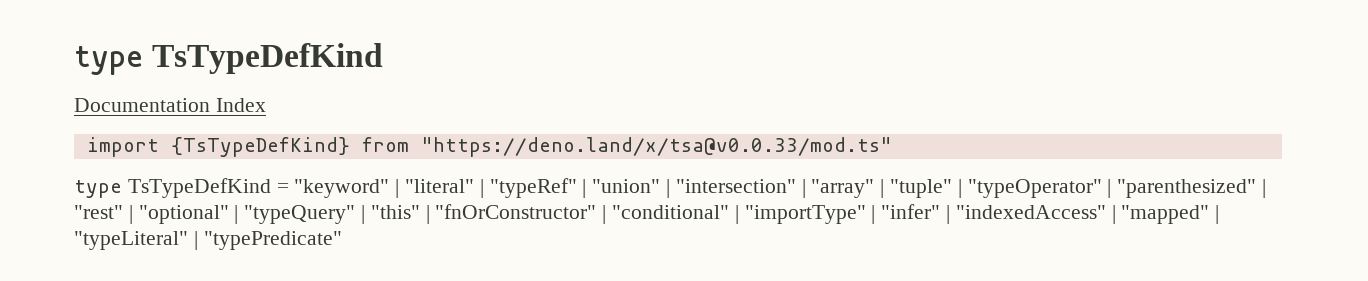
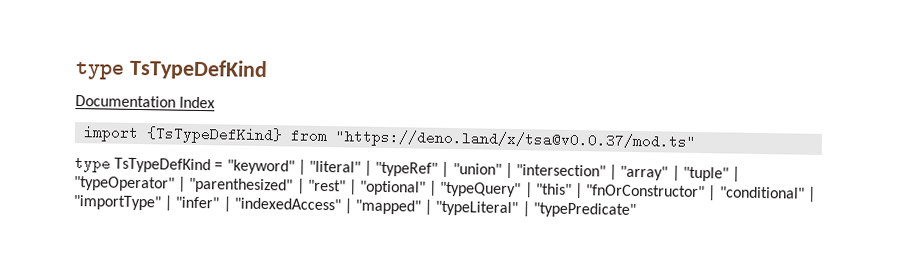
[420,137,892,157] "https://deno.land/x/tsa@v0.0.33/mod.ts" -> [335,129,698,151] "https://deno.land/x/tsa@v0.0.37/mod.ts"

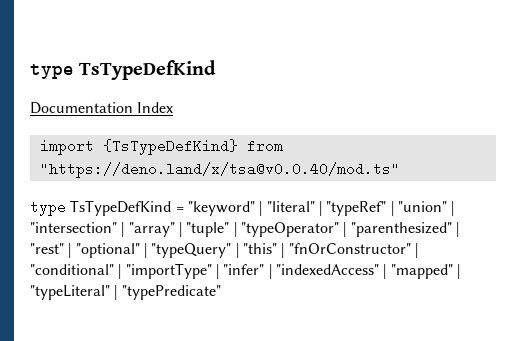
[335,129,698,151] "https://deno.land/x/tsa@v0.0.37/mod.ts" -> [39,162,400,178] "https://deno.land/x/tsa@v0.0.40/mod.ts"

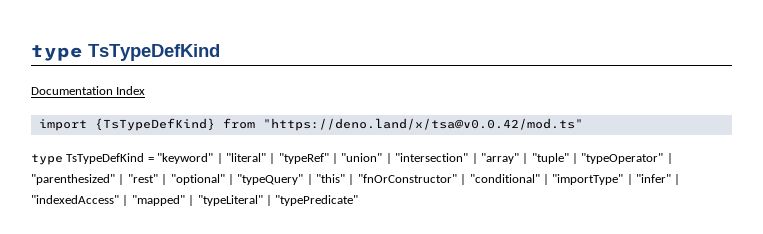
[39,162,400,178] "https://deno.land/x/tsa@v0.0.40/mod.ts" -> [262,118,583,131] "https://deno.land/x/tsa@v0.0.42/mod.ts"

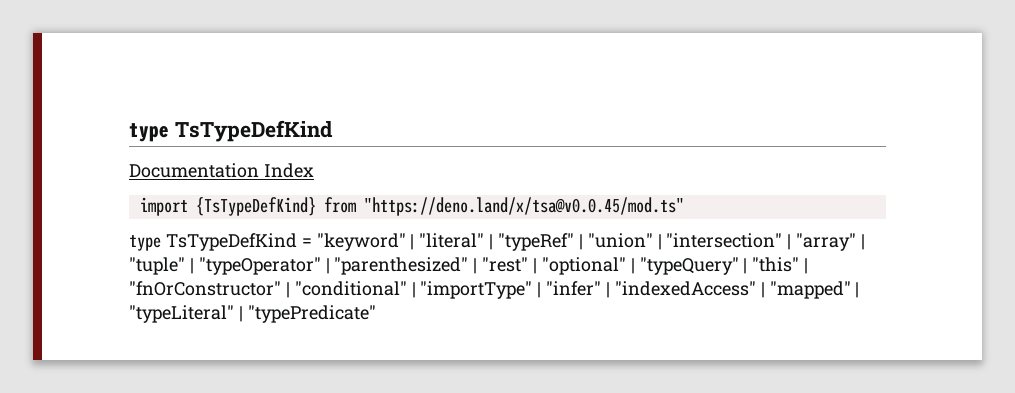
[262,118,583,131] "https://deno.land/x/tsa@v0.0.42/mod.ts" -> [363,197,684,216] "https://deno.land/x/tsa@v0.0.45/mod.ts"

